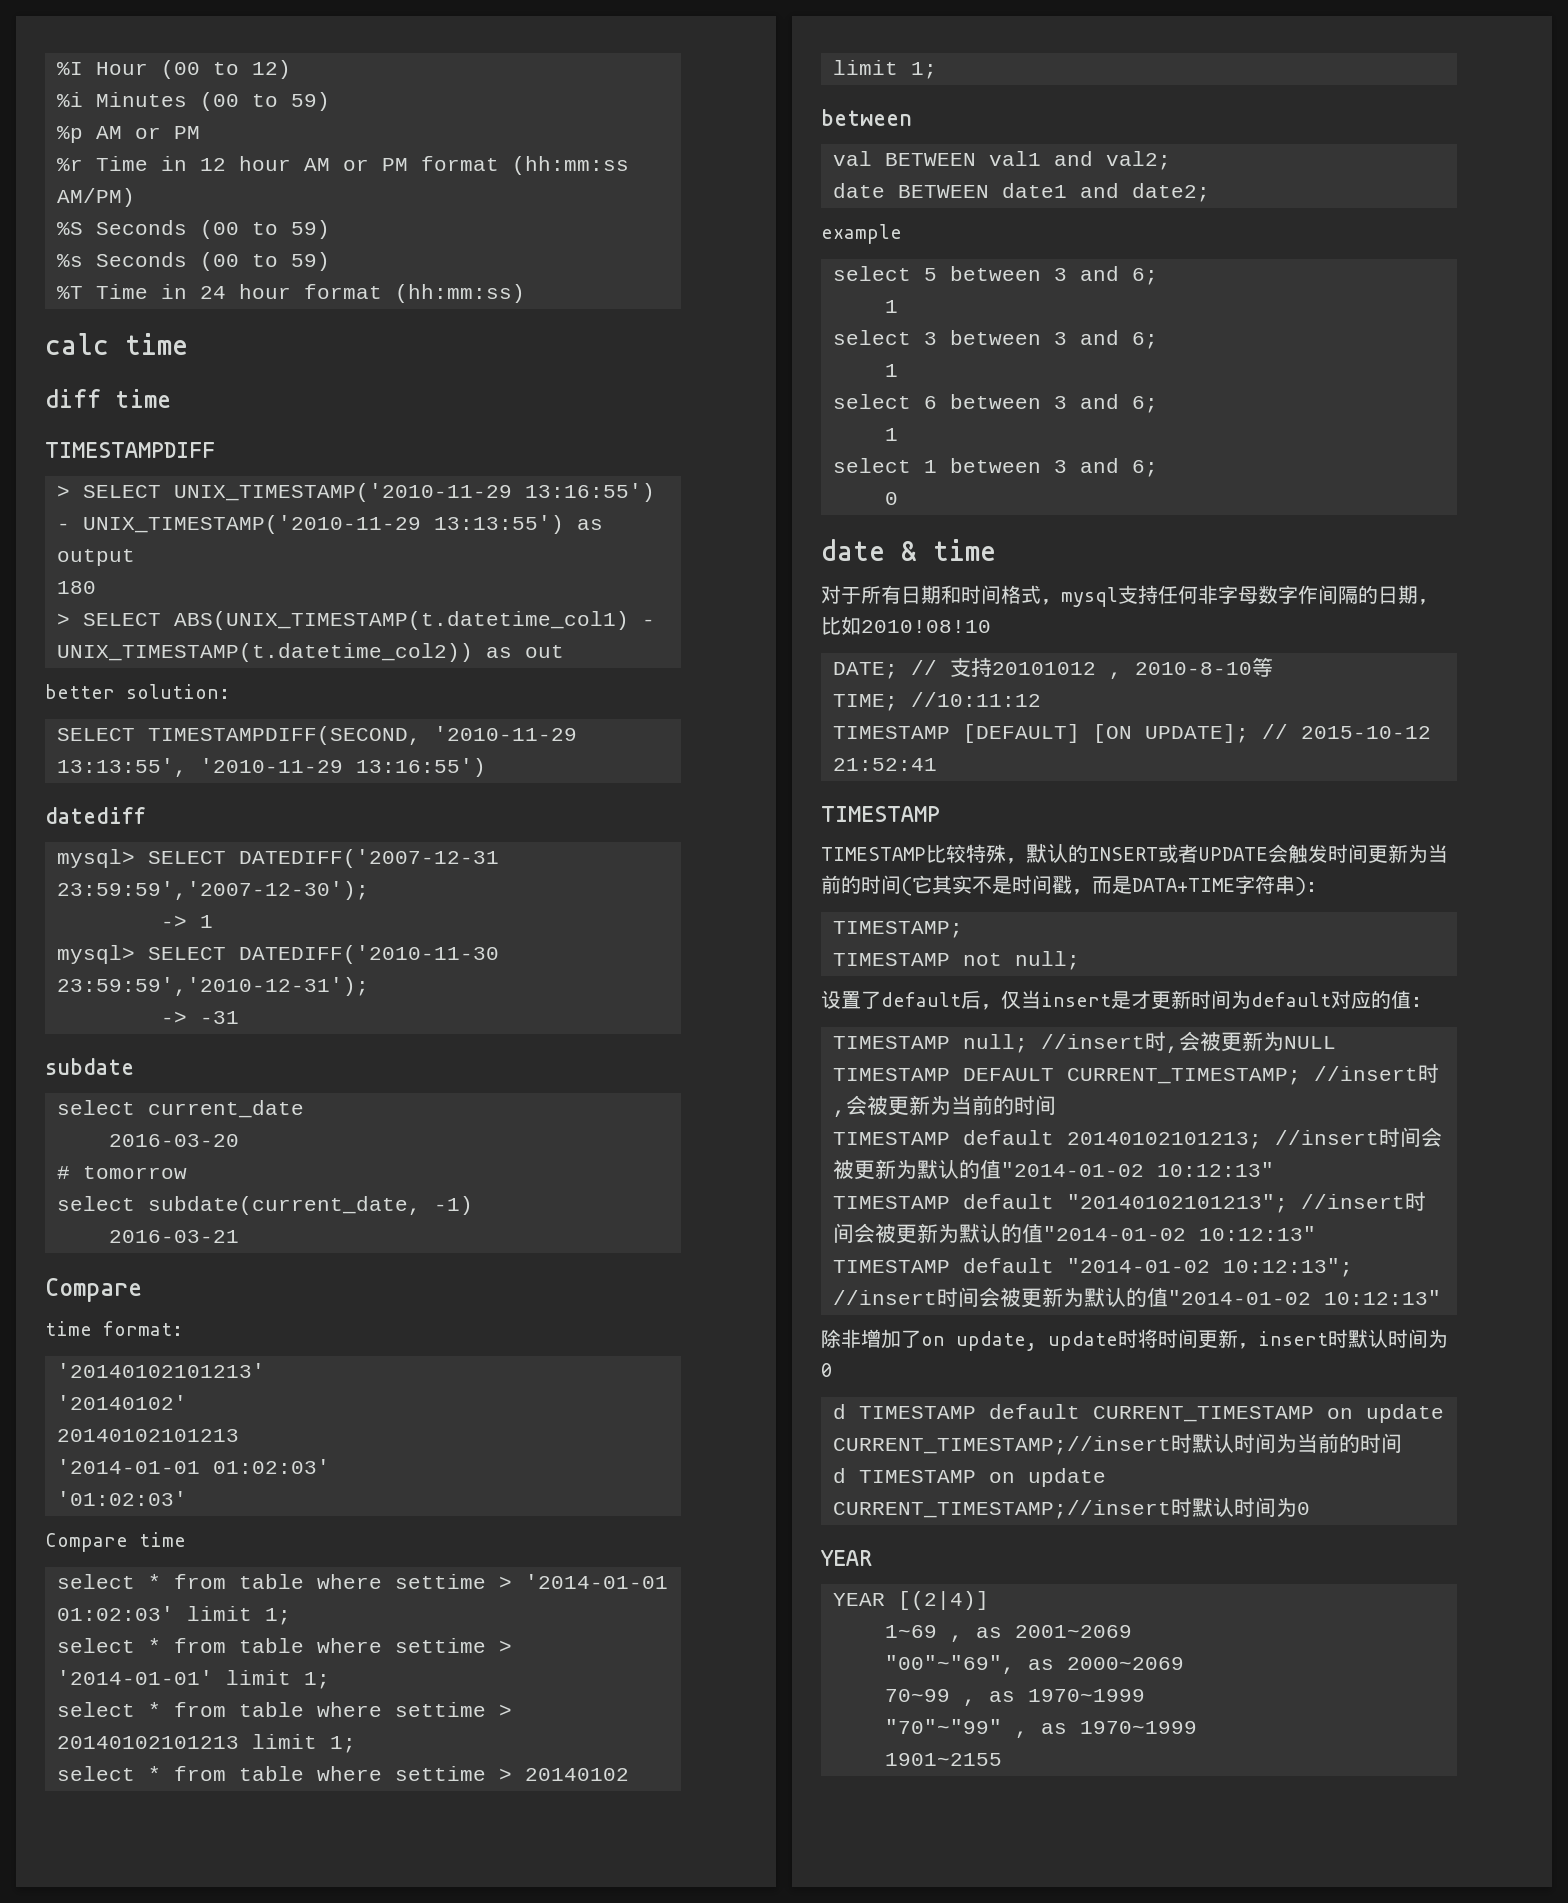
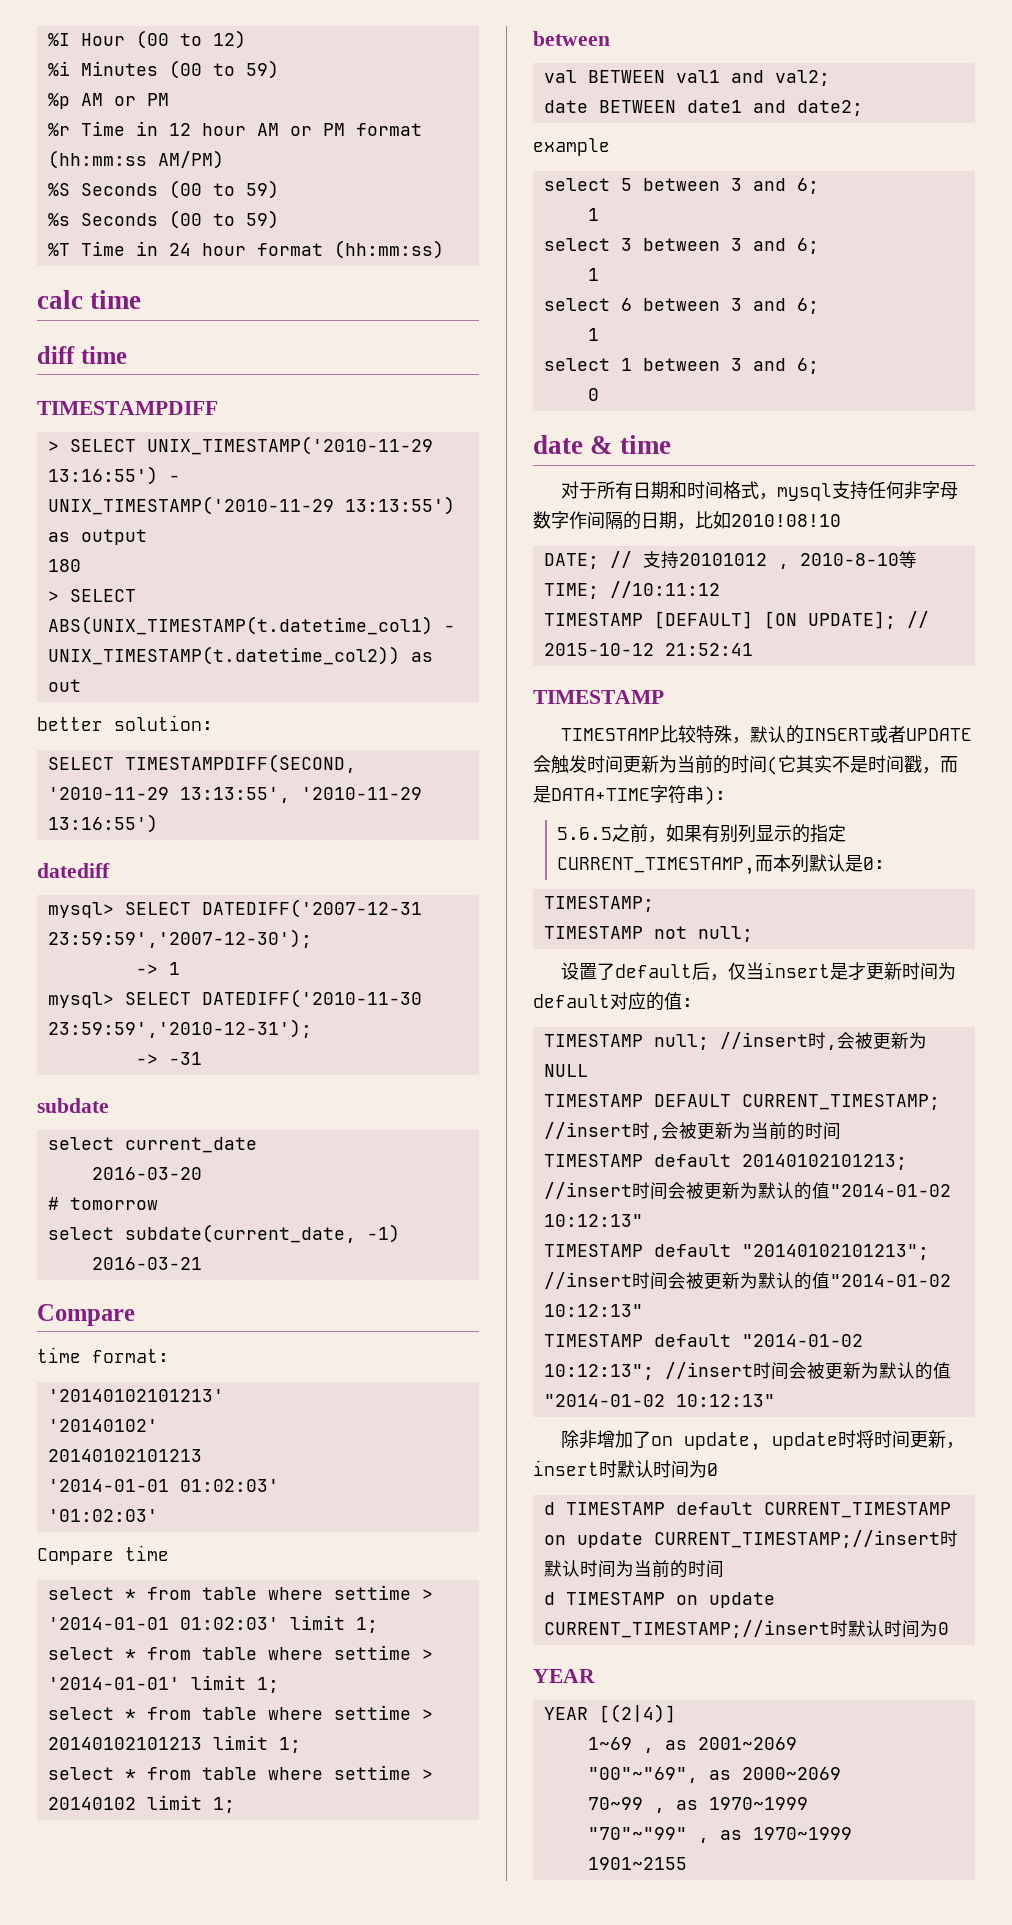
(1317, 886) none -> [557,824,847,843] [557,854,886,875] // 5.6.5之前，如果有别列显示的指定CURRENT_TIMESTAMP,而本列默认是0:

